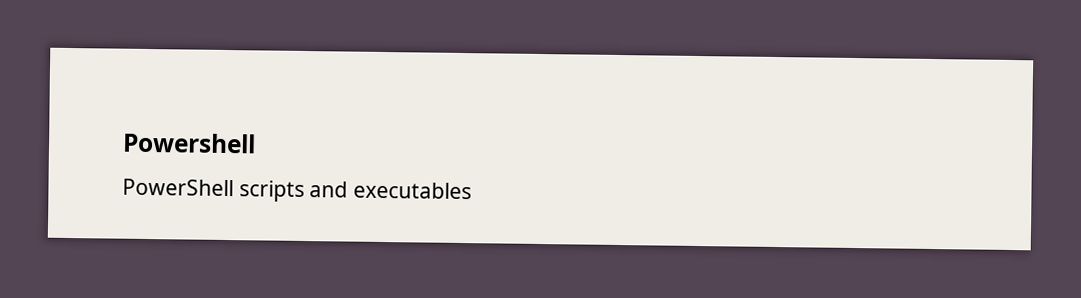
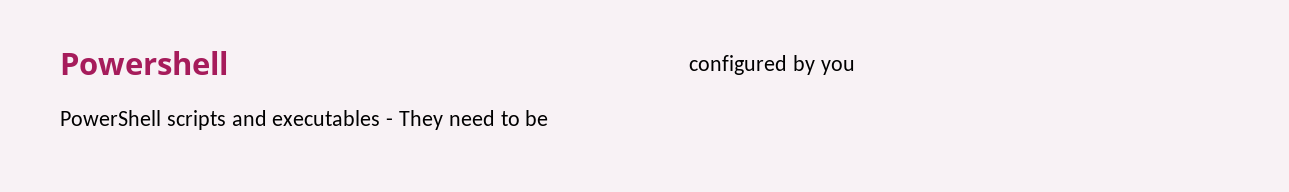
(473, 190) none -> [386,110,549,130] [689,55,855,75] - They need to be configured by you

